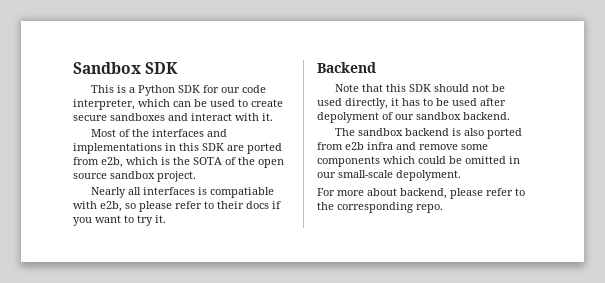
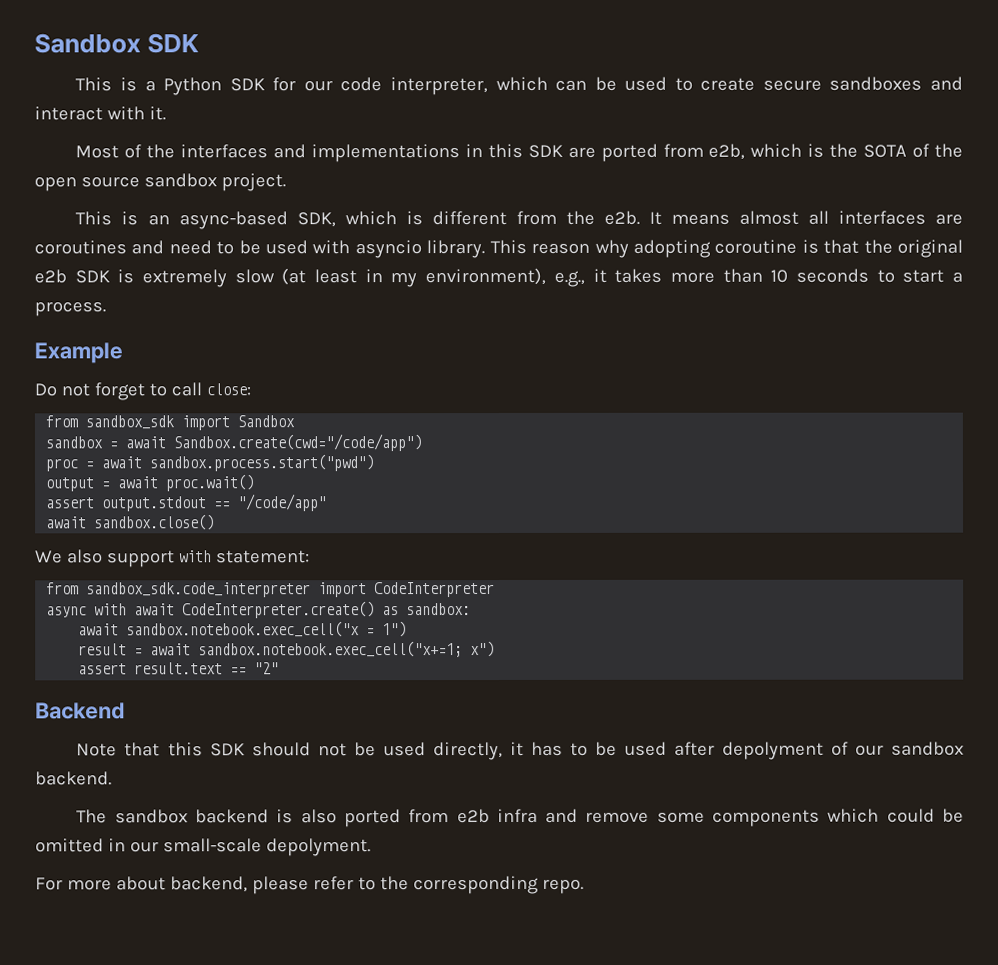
[91,187,275,198] [73,201,281,212] [73,215,166,226] Nearly all interfaces is compatiable with e2b, so please refer to their docs if you want to try it. -> [75,210,963,230] [34,239,963,259] [34,267,964,288] [34,301,106,317] [34,342,123,364] [34,382,251,401] [45,415,296,431] [45,434,423,452] [45,454,375,472] [45,474,256,492] [46,494,328,512] [46,514,216,531] [35,549,310,568] [46,582,496,598] [46,601,472,619] [78,621,408,638] [78,641,496,658] [78,662,280,675] This is an async-based SDK, which is different from the e2b. It means almost all interfaces are coroutines and need to be used with asyncio library. This reason why adopting coroutine is that the original e2b SDK is extremely slow (at least in my environment), e.g., it takes more than 10 seconds to start a process. // Example // Do not forget to call close: // from sandbox_sdk import Sandbox // sandbox = await Sandbox.create(cwd="/code/app") // proc = await sandbox.process.start("pwd") // output = await proc.wait() // assert output.stdout == "/code/app" // await sandbox.close() // We also support with statement: // from sandbox_sdk.code_interpreter import CodeInterpreter // async with await CodeInterpreter.create() as sandbox: // await sandbox.notebook.exec_cell("x = 1") // result = await sandbox.notebook.exec_cell("x+=1; x") // assert result.text == "2"

